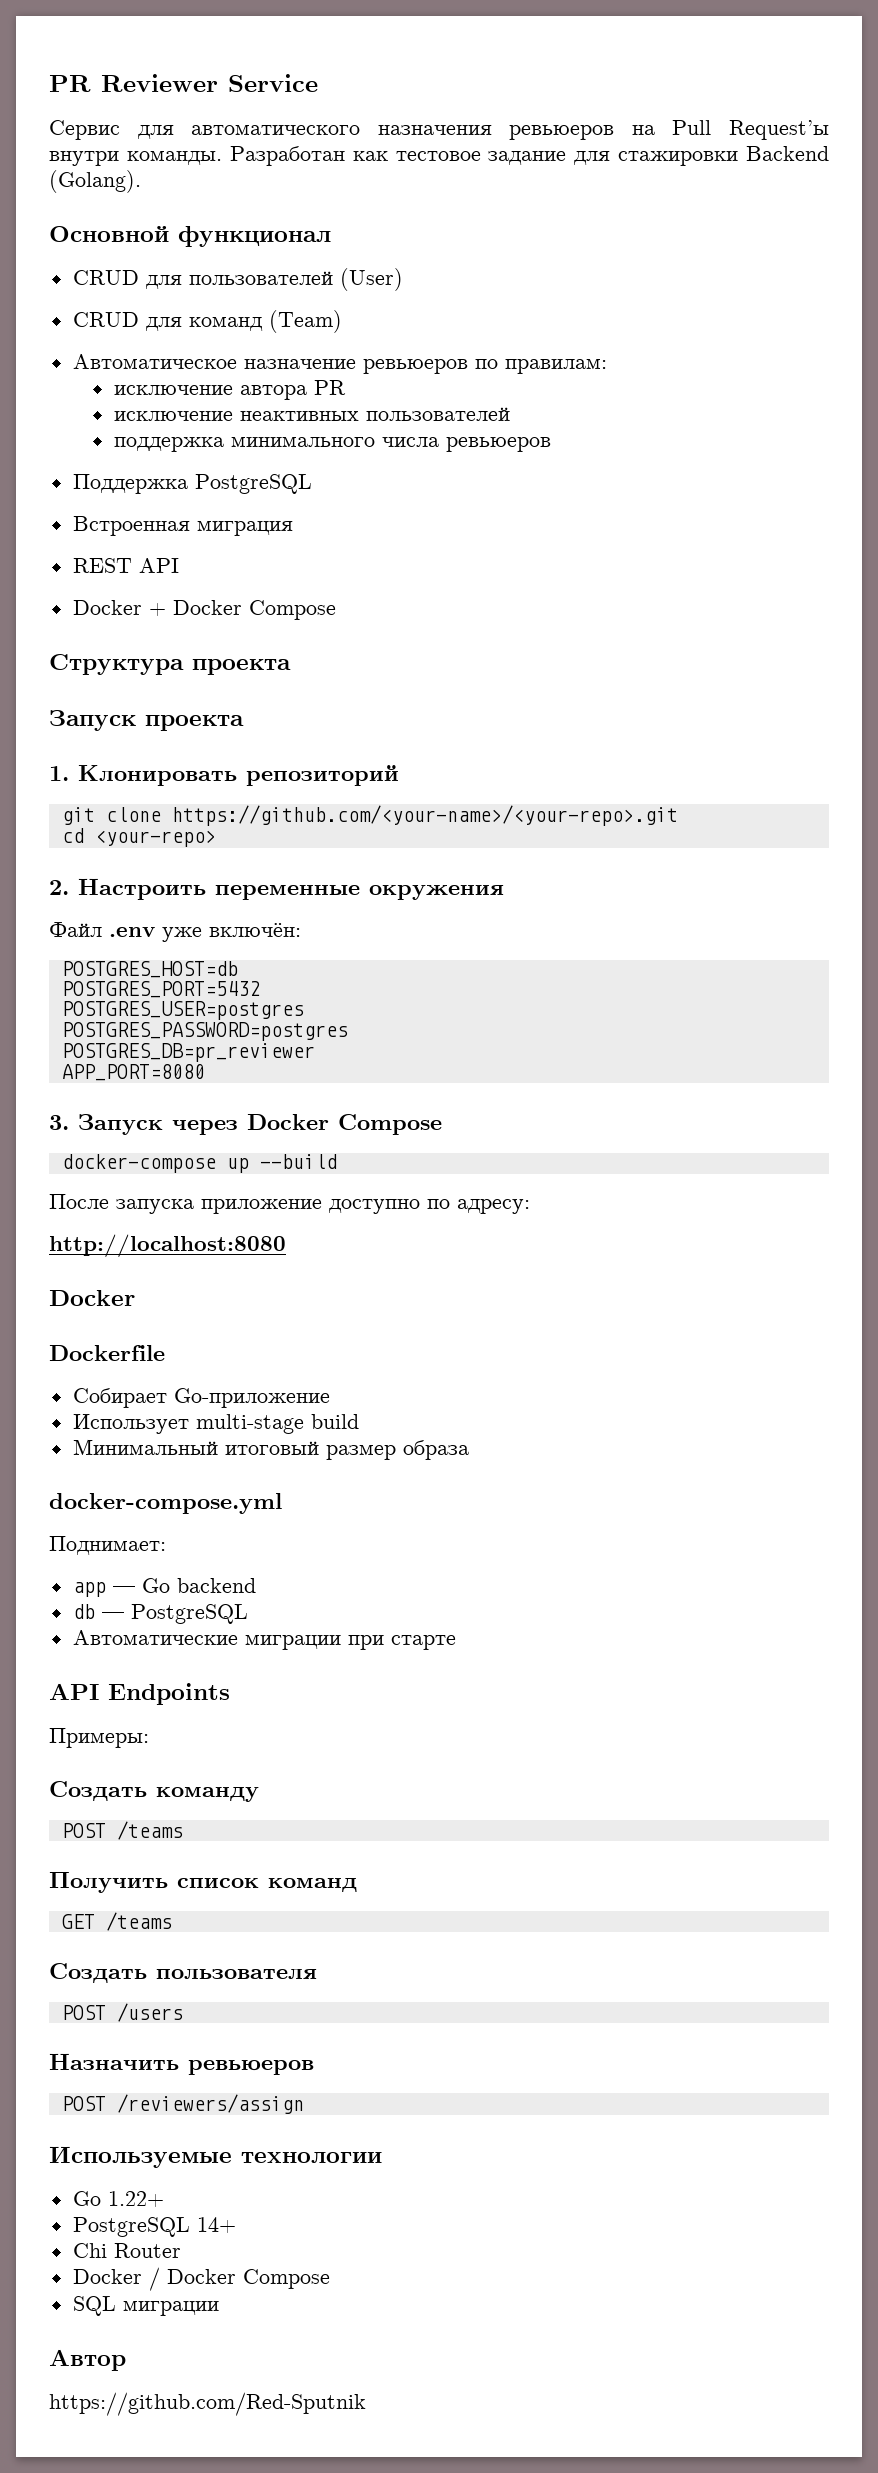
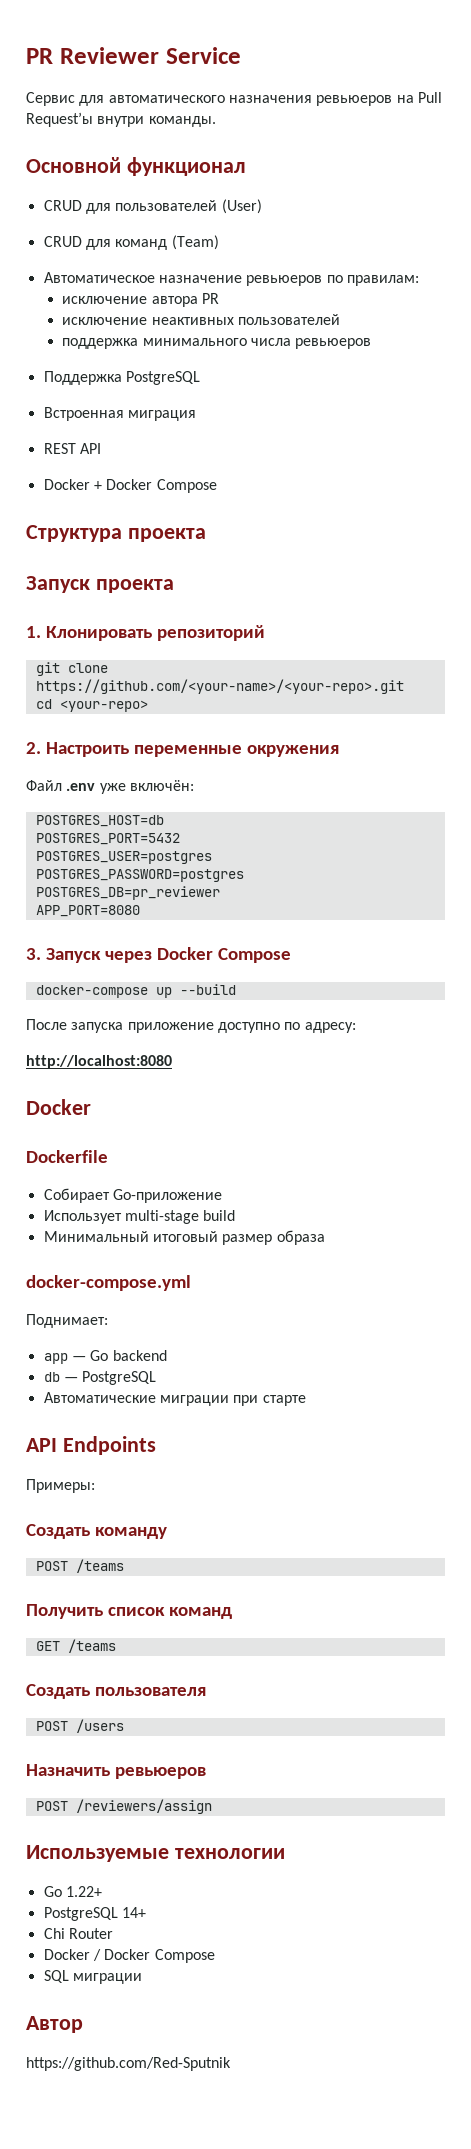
[229,146,829,166] [49,170,141,193] Разработан как тестовое задание для стажировки Backend (Golang). -> (216, 121) none

